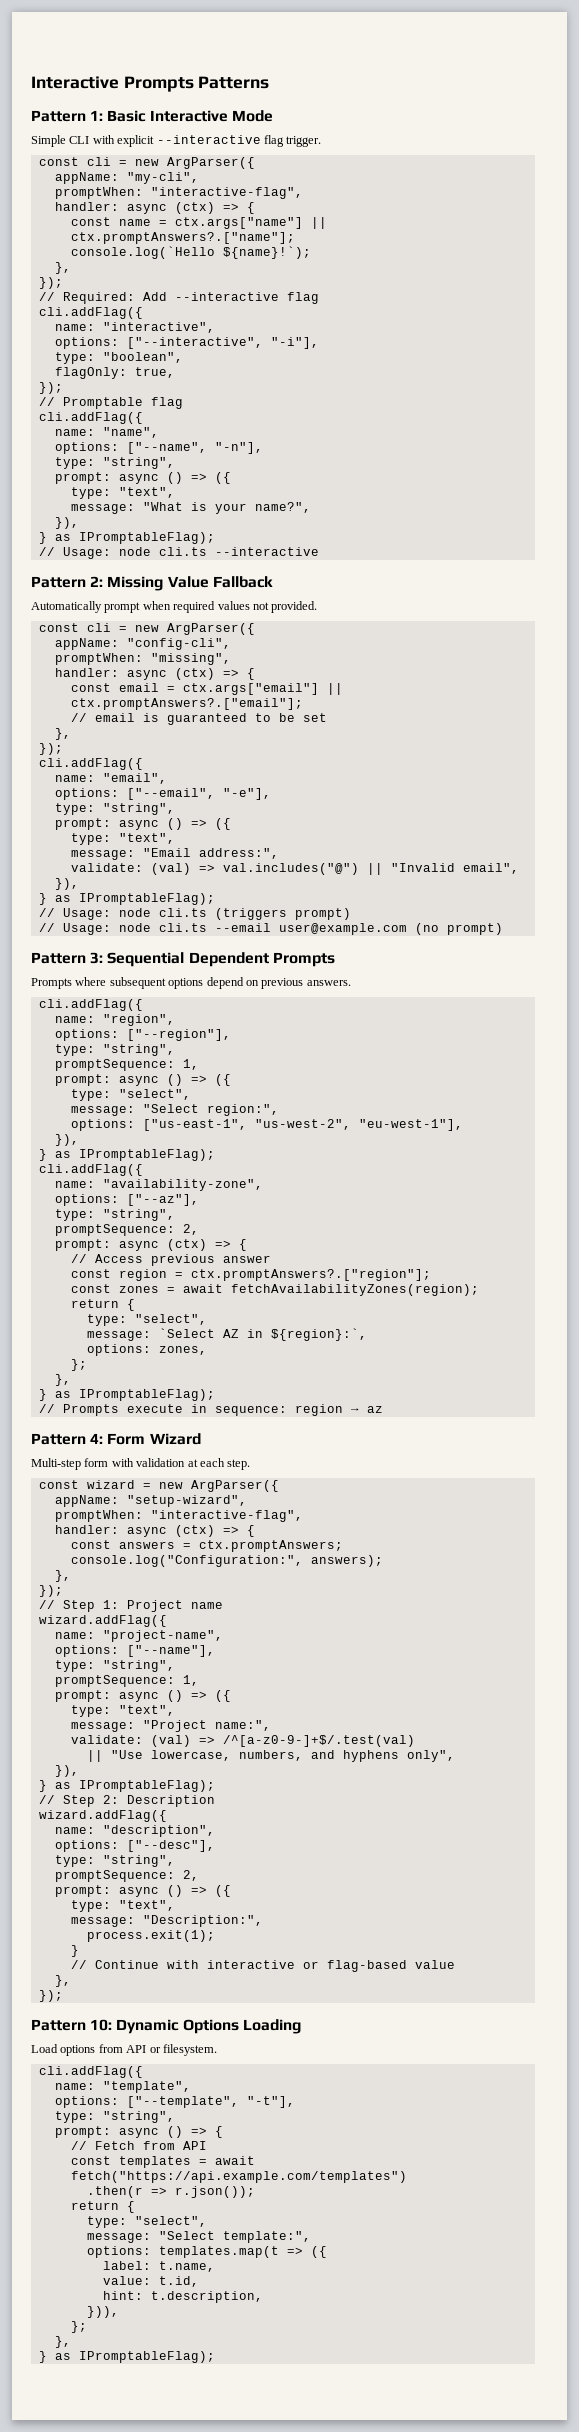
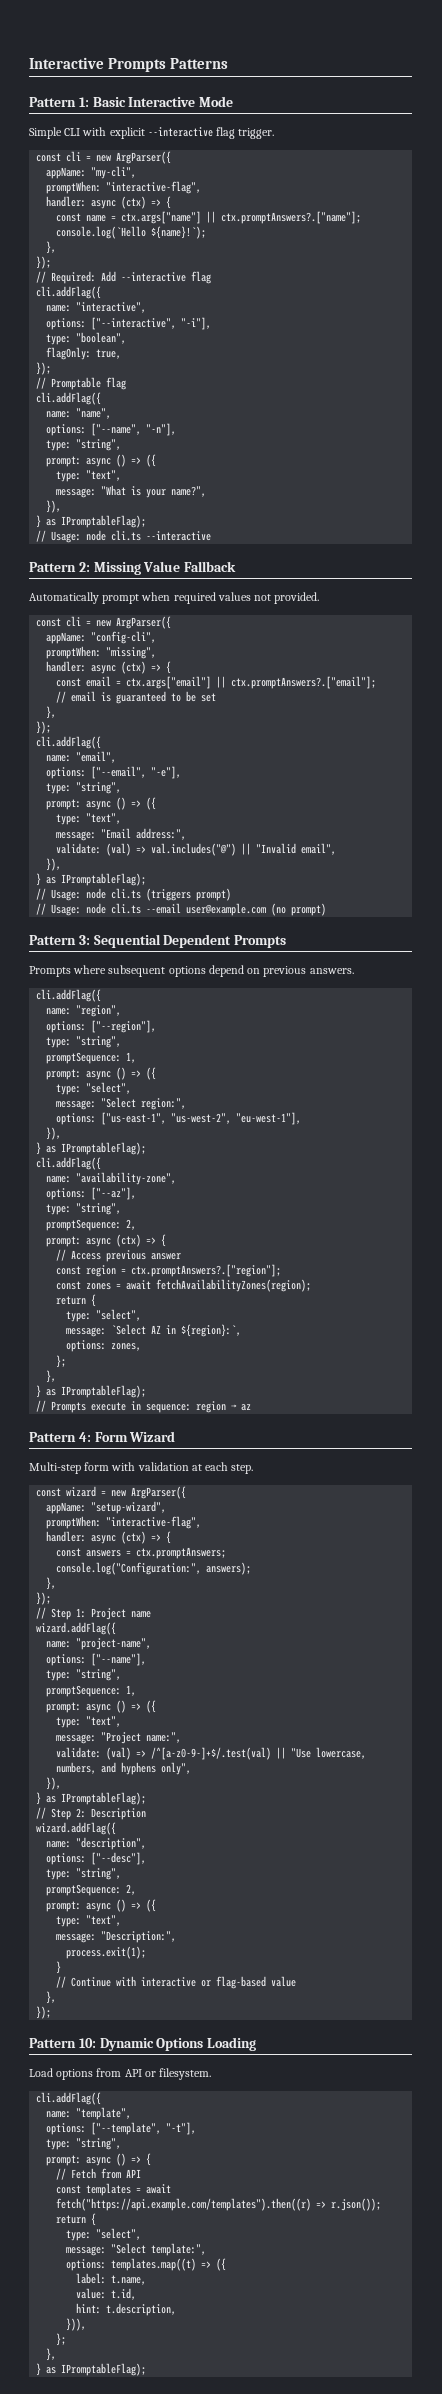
(415, 1741) // -> (272, 1753) none
[70,2171,407,2183] [86,2186,143,2198] fetch("https://api.example.com/templates") // .then(r -> [56,2198,312,2211] fetch("https://api.example.com/templates").then((r)
[158,2246,279,2258] templates.map(t -> [111,2258,197,2271] templates.map((t)

